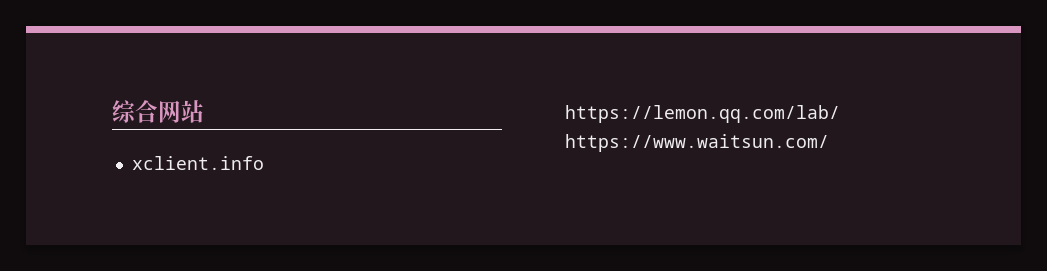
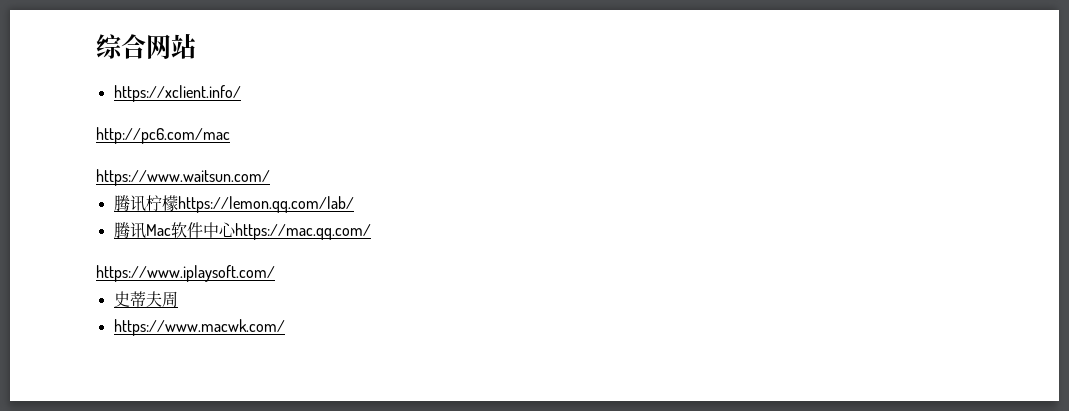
[131,156,264,170] [564,105,840,123] [564,134,829,152] xclient.info https://lemon.qq.com/lab/ https://www.waitsun.com/ -> [113,85,241,102] [96,127,230,144] [96,169,270,186] [113,195,354,213] [113,222,371,240] [96,265,275,282] [113,291,178,308] [113,319,285,336] https://xclient.info/ // http://pc6.com/mac // https://www.waitsun.com/ // 腾讯柠檬https://lemon.qq.com/lab/ // 腾讯Mac软件中心https://mac.qq.com/ // https://www.iplaysoft.com/ // 史蒂夫周 // https://www.macwk.com/

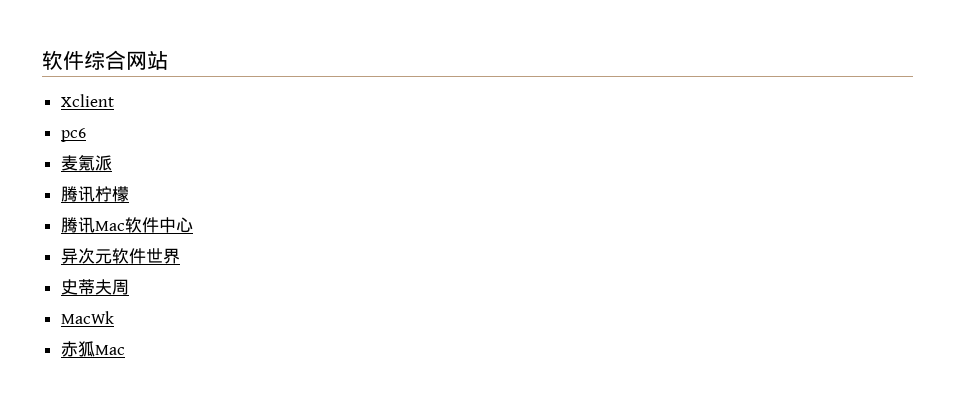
(96, 46) none -> [42,50,84,70] 软件
[113,85,241,102] [96,127,230,144] [96,169,270,186] https://xclient.info/ // http://pc6.com/mac // https://www.waitsun.com/ -> [60,94,114,107] [60,128,86,142] [60,155,112,171] Xclient // pc6 // 麦氪派
[177,196,354,213] https://lemon.qq.com/lab/ -> (129, 194) none
[234,223,371,240] [96,265,275,282] https://mac.qq.com/ // https://www.iplaysoft.com/ -> [60,248,180,264] // 异次元软件世界
[113,319,285,336] https://www.macwk.com/ -> [60,311,114,324] [60,341,125,357] MacWk // 赤狐Mac

